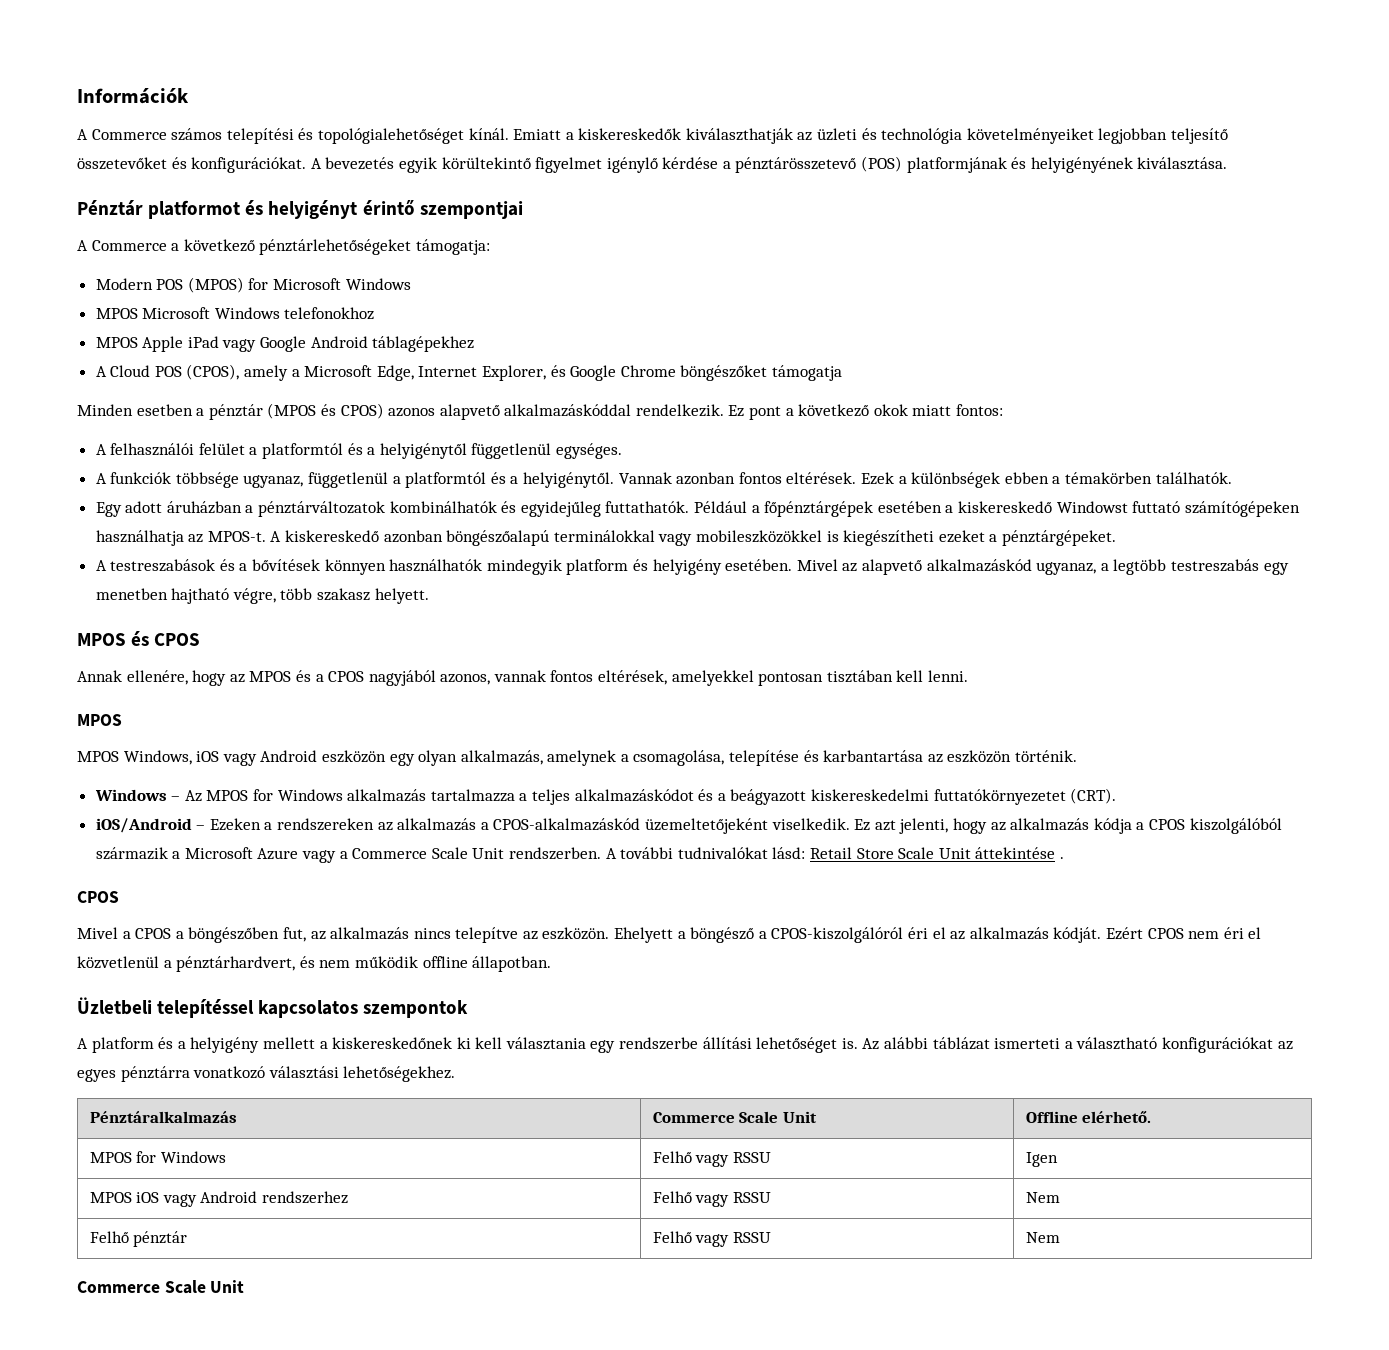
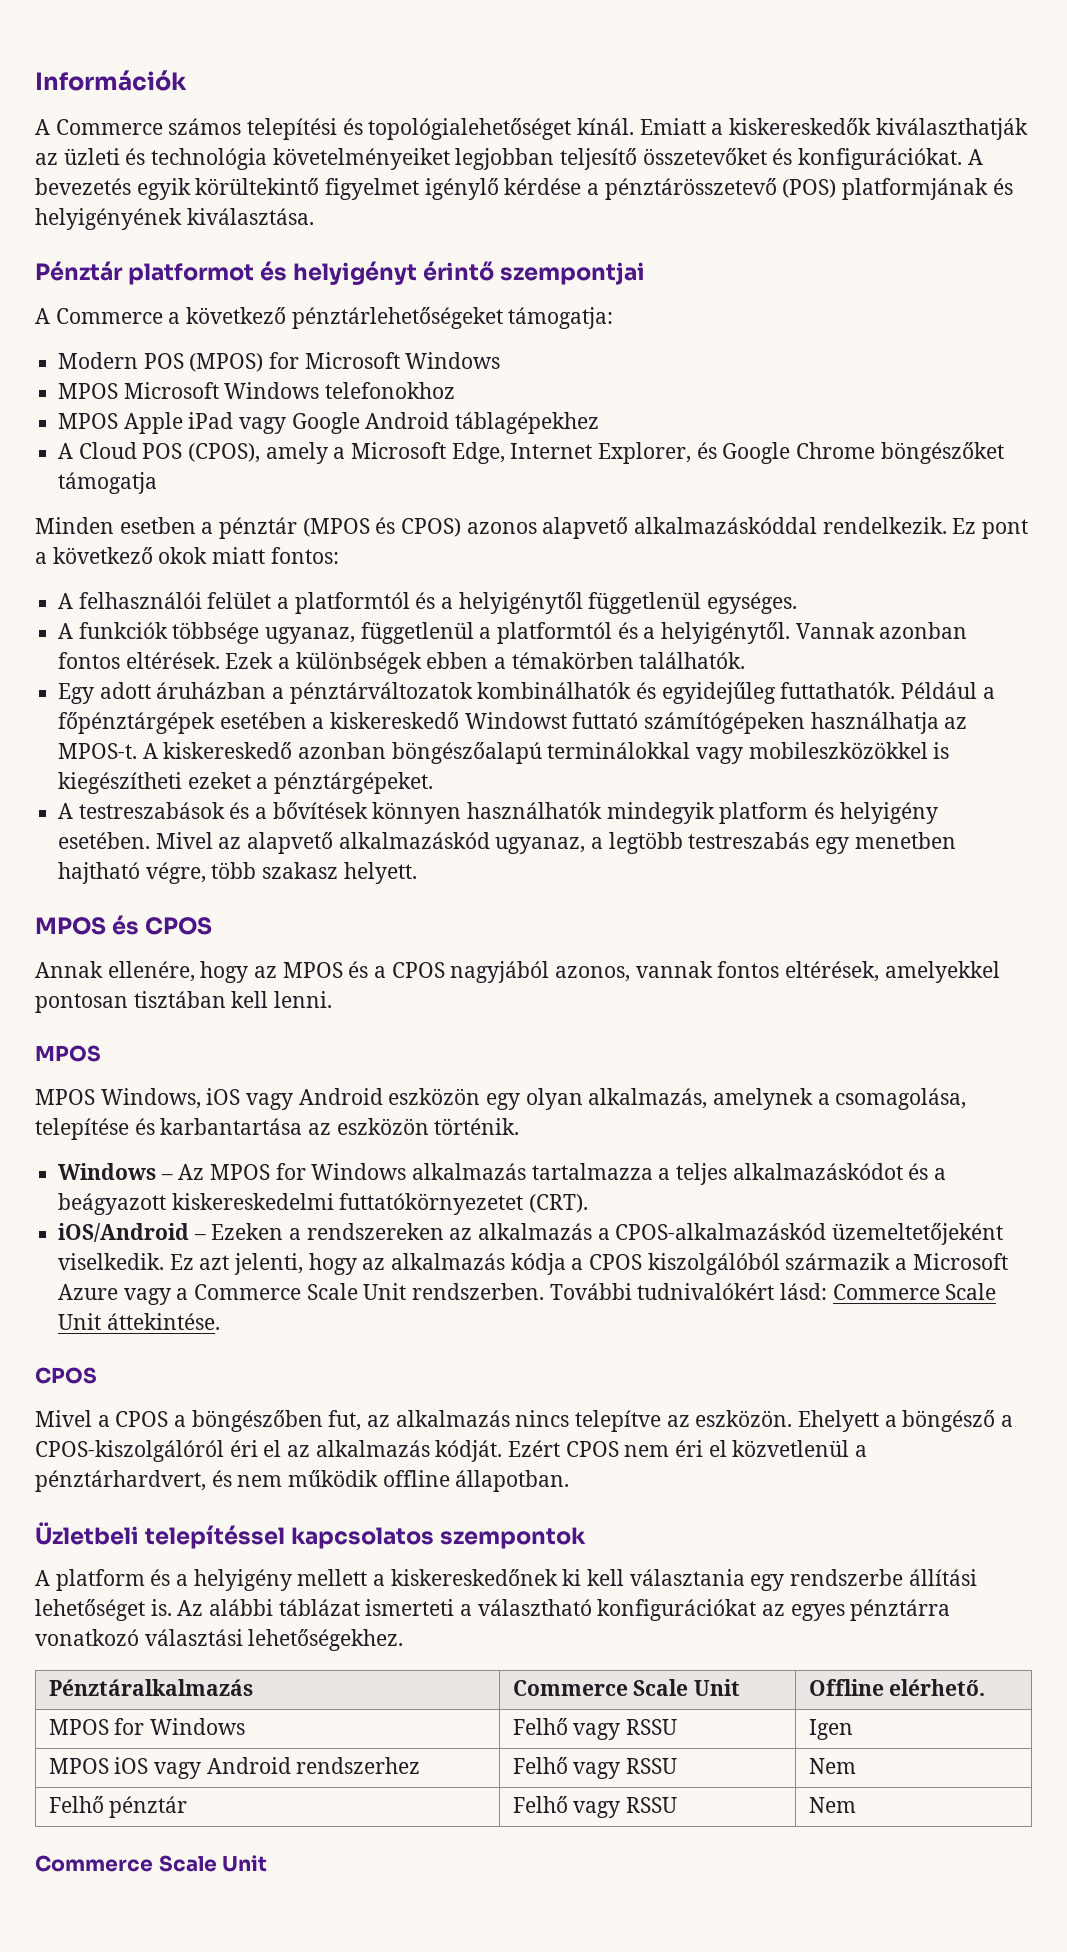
[605,847,1064,859] A további tudnivalókat lásd: Retail Store Scale Unit áttekintése . -> [549,1283,997,1300] [58,1313,220,1330] További tudnivalókért lásd: Commerce Scale Unit áttekintése.

